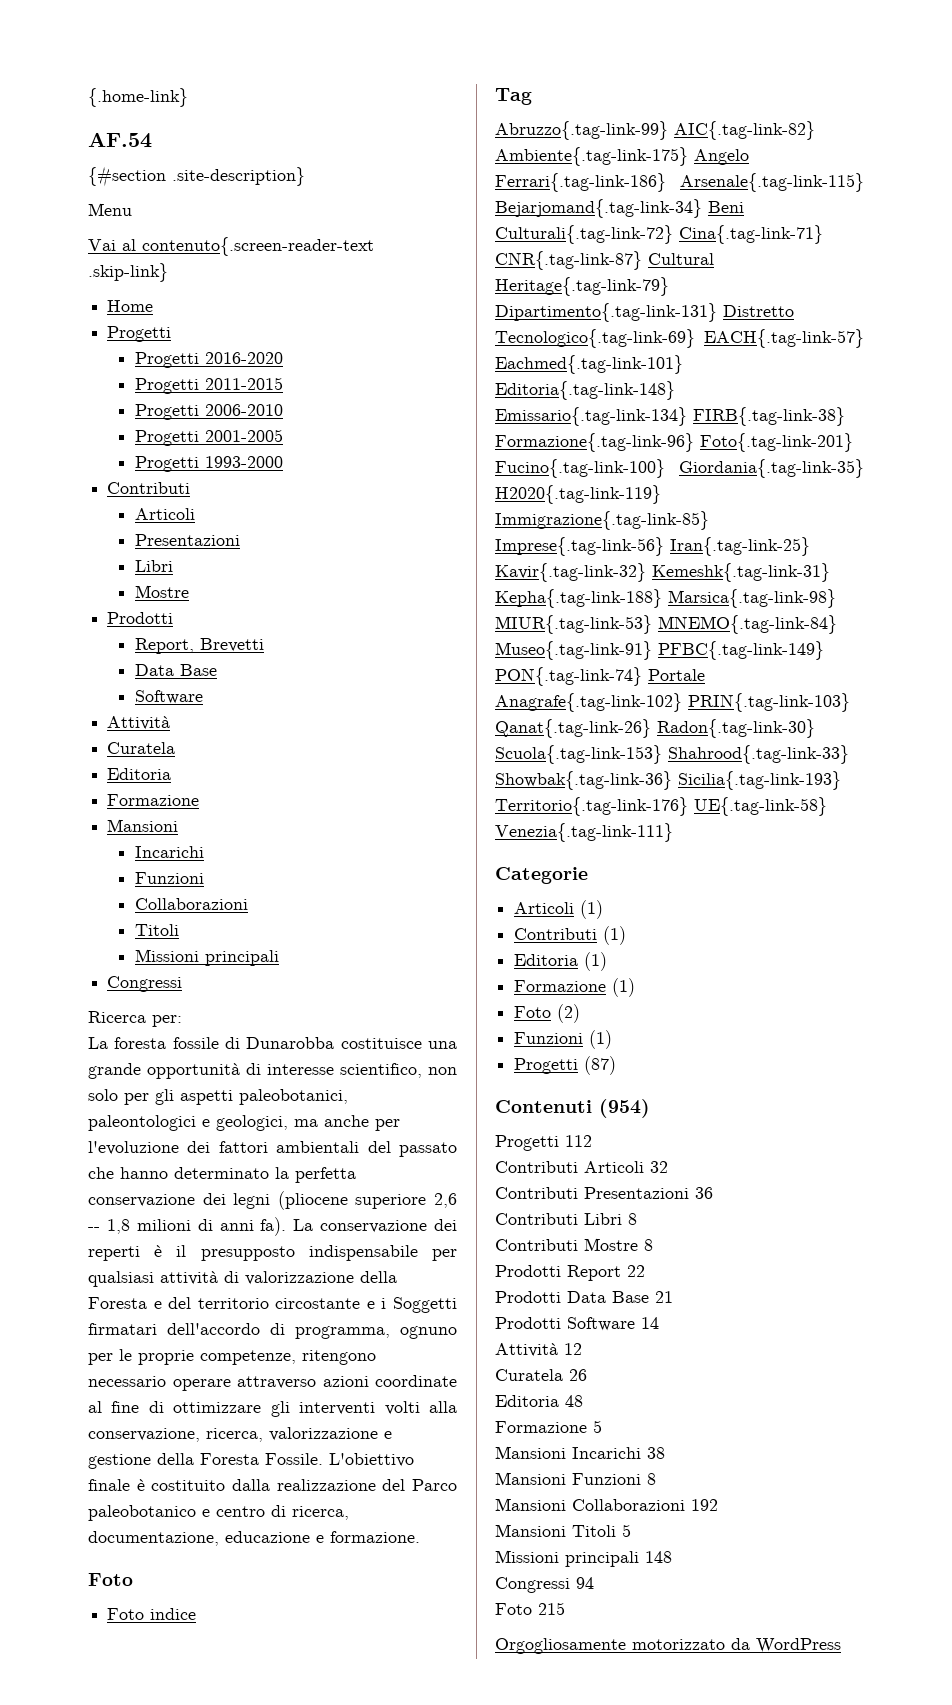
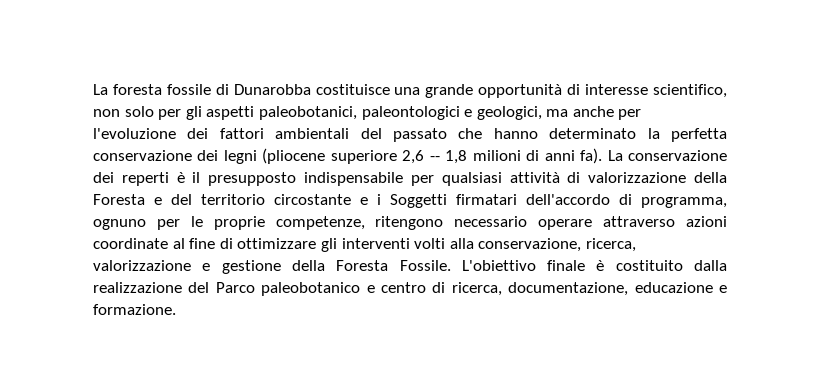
[88,88,188,107] [88,132,152,148] [88,166,305,187] [88,203,132,216] [88,237,374,256] [88,263,168,282] [107,300,154,312] [107,326,172,342] [134,352,283,368] [134,377,283,394] [134,404,283,420] [134,429,283,446] [134,456,283,472] [107,482,191,494] [134,508,195,520] [134,534,240,546] [134,560,173,572] [134,585,189,598] [107,612,174,624] [134,638,264,654] [134,664,217,676] [134,690,203,704] [107,716,171,730] [107,742,176,754] [107,768,172,780] [107,794,200,806] [107,819,179,832] [134,846,204,858] [134,872,204,884] [134,898,248,910] [134,924,179,936] [134,949,279,966] [107,976,183,992] [88,1011,182,1027] {.home-link} // AF.54 // {#section .site-description} // Menu // Vai al contenuto{.screen-reader-text .skip-link} // Home // Progetti // Progetti 2016-2020 // Progetti 2011-2015 // Progetti 2006-2010 // Progetti 2001-2005 // Progetti 1993-2000 // Contributi // Articoli // Presentazioni // Libri // Mostre // Prodotti // Report, Brevetti // Data Base // Software // Attività // Curatela // Editoria // Formazione // Mansioni // Incarichi // Funzioni // Collaborazioni // Titoli // Missioni principali // Congressi // Ricerca per: // -> (93, 89) none
[88,1573,133,1586] [107,1608,197,1620] [495,88,532,105] [495,121,815,140] [495,147,749,166] [495,173,864,192] [495,199,744,218] [495,225,823,244] [495,251,714,270] [495,277,669,296] [495,303,794,322] [495,329,864,348] [495,355,683,374] [495,381,675,400] [495,407,845,426] [495,433,853,452] [495,459,864,478] [495,485,661,504] [495,511,709,530] [495,537,810,556] [495,563,830,582] [495,589,836,608] [495,615,837,634] [495,641,824,660] [495,667,705,686] [495,693,850,712] [495,719,815,738] [495,745,849,764] [495,771,841,790] [495,797,827,816] [495,823,673,842] [495,867,588,884] [514,900,604,919] [514,926,627,945] [514,952,608,971] [514,978,636,997] [514,1004,581,1023] [514,1030,613,1049] [514,1056,617,1075] [495,1099,650,1118] [495,1135,592,1151] [495,1161,668,1173] [495,1187,713,1199] [495,1213,637,1225] [495,1238,653,1251] [495,1265,645,1281] [495,1291,673,1303] [495,1317,659,1331] [495,1343,582,1357] [495,1369,587,1381] [495,1395,583,1407] [495,1420,602,1433] [495,1446,665,1459] [495,1472,656,1485] [495,1498,718,1511] [495,1524,631,1537] [495,1550,672,1567] [495,1577,594,1593] [495,1602,565,1615] [495,1638,841,1654] // Foto // Foto indice // Tag // Abruzzo{.tag-link-99} AIC{.tag-link-82} Ambiente{.tag-link-175} Angelo Ferrari{.tag-link-186} Arsenale{.tag-link-115} Bejarjomand{.tag-link-34} Beni Culturali{.tag-link-72} Cina{.tag-link-71} CNR{.tag-link-87} Cultural Heritage{.tag-link-79} Dipartimento{.tag-link-131} Distretto Tecnologico{.tag-link-69} EACH{.tag-link-57} Eachmed{.tag-link-101} Editoria{.tag-link-148} Emissario{.tag-link-134} FIRB{.tag-link-38} Formazione{.tag-link-96} Foto{.tag-link-201} Fucino{.tag-link-100} Giordania{.tag-link-35} H2020{.tag-link-119} Immigrazione{.tag-link-85} Imprese{.tag-link-56} Iran{.tag-link-25} Kavir{.tag-link-32} Kemeshk{.tag-link-31} Kepha{.tag-link-188} Marsica{.tag-link-98} MIUR{.tag-link-53} MNEMO{.tag-link-84} Museo{.tag-link-91} PFBC{.tag-link-149} PON{.tag-link-74} Portale Anagrafe{.tag-link-102} PRIN{.tag-link-103} Qanat{.tag-link-26} Radon{.tag-link-30} Scuola{.tag-link-153} Shahrood{.tag-link-33} Showbak{.tag-link-36} Sicilia{.tag-link-193} Territorio{.tag-link-176} UE{.tag-link-58} Venezia{.tag-link-111} // Categorie // Articoli (1) // Contributi (1) // Editoria (1) // Formazione (1) // Foto (2) // Funzioni (1) // Progetti (87) // Contenuti (954) // Progetti 112 // Contributi Articoli 32 // Contributi Presentazioni 36 // Contributi Libri 8 // Contributi Mostre 8 // Prodotti Report 22 // Prodotti Data Base 21 // Prodotti Software 14 // Attività 12 // Curatela 26 // Editoria 48 // Formazione 5 // Mansioni Incarichi 38 // Mansioni Funzioni 8 // Mansioni Collaborazioni 192 // Mansioni Titoli 5 // Missioni principali 148 // Congressi 94 // Foto 215 // Orgogliosamente motorizzato da WordPress -> (176, 309) none

